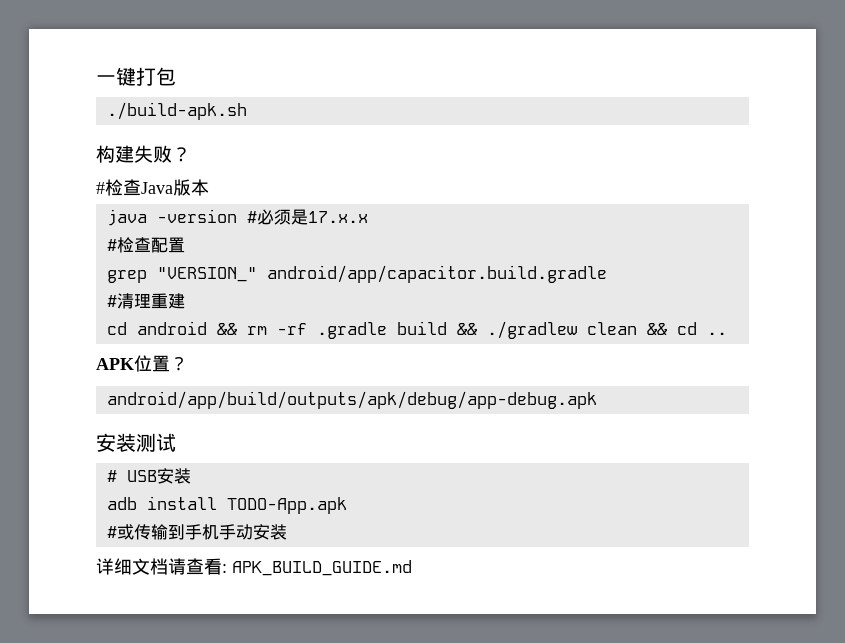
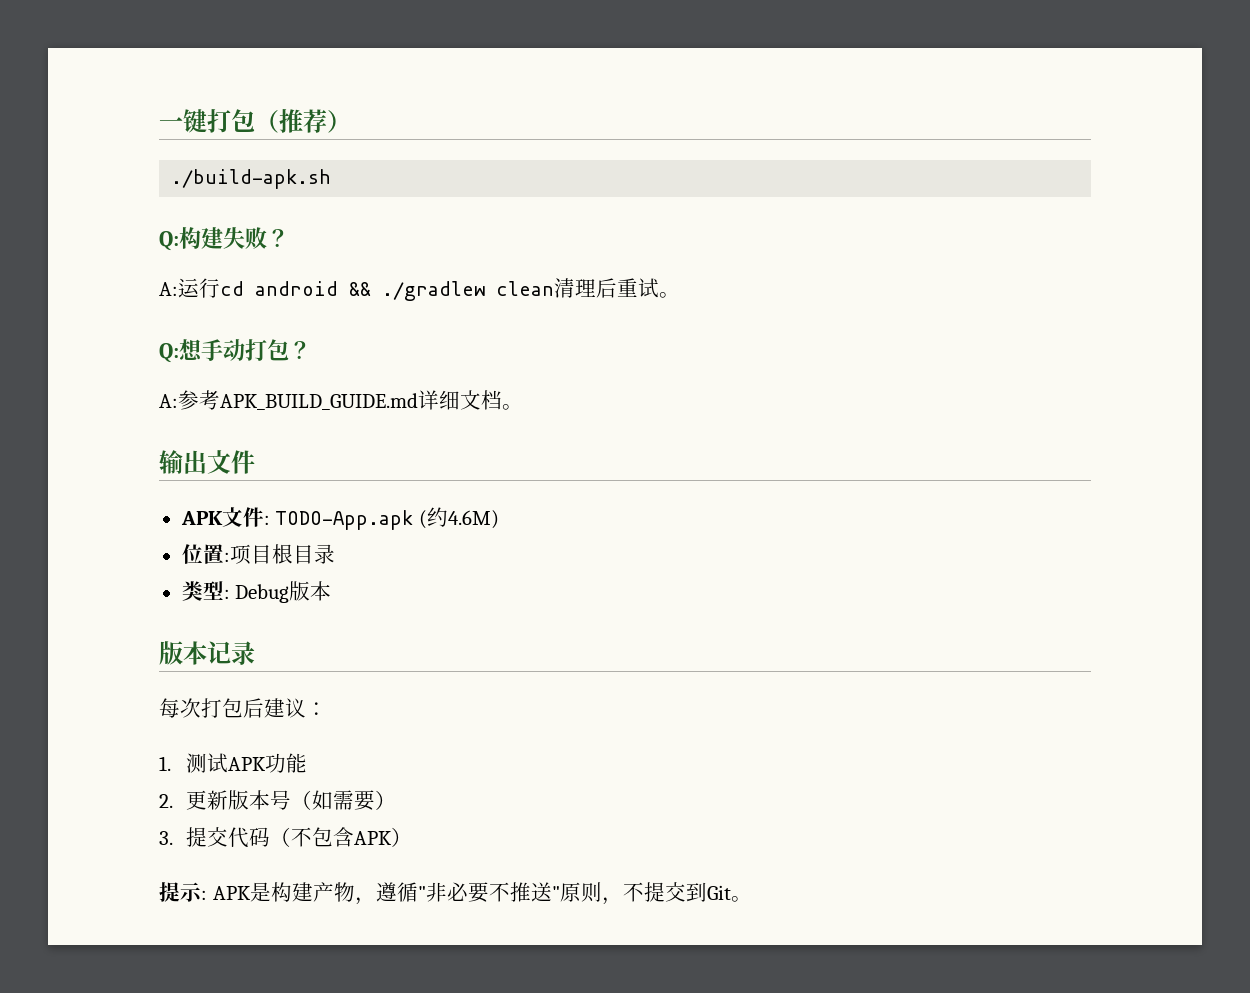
(176, 76) none -> [255,109,351,133] （推荐）
(247, 111) none -> [159,231,179,251] Q:
[96,179,209,196] [106,209,368,226] [106,237,185,253] [106,265,607,283] [106,293,185,309] [106,321,727,339] [96,355,188,372] [106,391,597,409] [96,433,176,452] [106,468,191,484] [106,496,347,514] [106,524,287,540] [96,558,412,576] #检查Java版本 // java -version #必须是17.x.x // #检查配置 // grep "VERSION_" android/app/capacitor.build.gradle // #清理重建 // cd android && rm -rf .gradle build && ./gradlew clean && cd .. // APK位置？ // android/app/build/outputs/apk/debug/app-debug.apk // 安装测试 // # USB安装 // adb install TODO-App.apk // #或传输到手机手动安装 // 详细文档请查看: APK_BUILD_GUIDE.md -> [159,278,680,301] [159,339,311,363] [159,390,523,410] [159,450,255,474] [180,507,499,530] [181,544,335,565] [181,581,332,603] [159,641,255,665] [159,698,327,718] [159,753,308,773] [159,790,397,811] [159,827,413,848] [159,882,752,905] A:运行cd android && ./gradlew clean清理后重试。 // Q:想手动打包？ // A:参考APK_BUILD_GUIDE.md详细文档。 // 输出文件 // APK文件: TODO-App.apk (约4.6M) // 位置:项目根目录 // 类型: Debug版本 // 版本记录 // 每次打包后建议： // 1.测试APK功能 // 2.更新版本号（如需要） // 3.提交代码（不包含APK） // 提示: APK是构建产物，遵循"非必要不推送"原则，不提交到Git。

